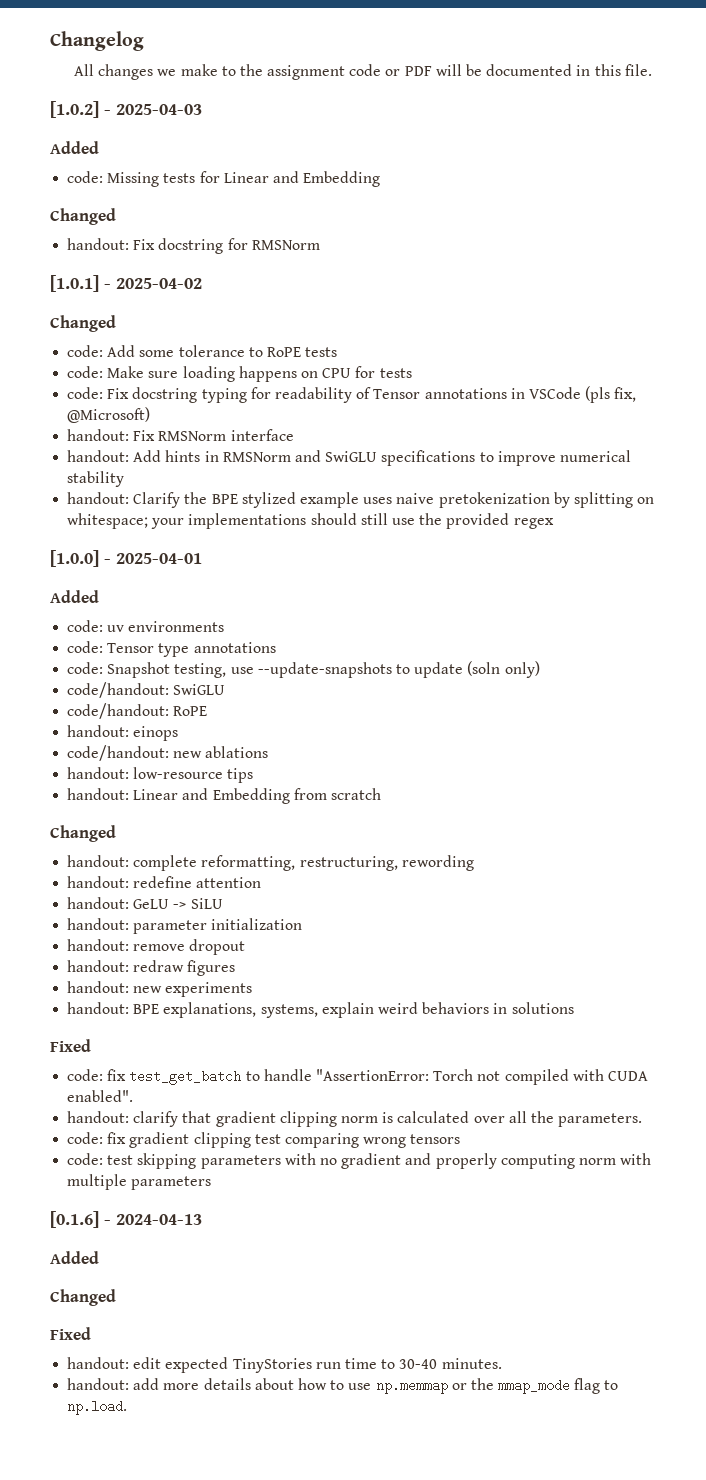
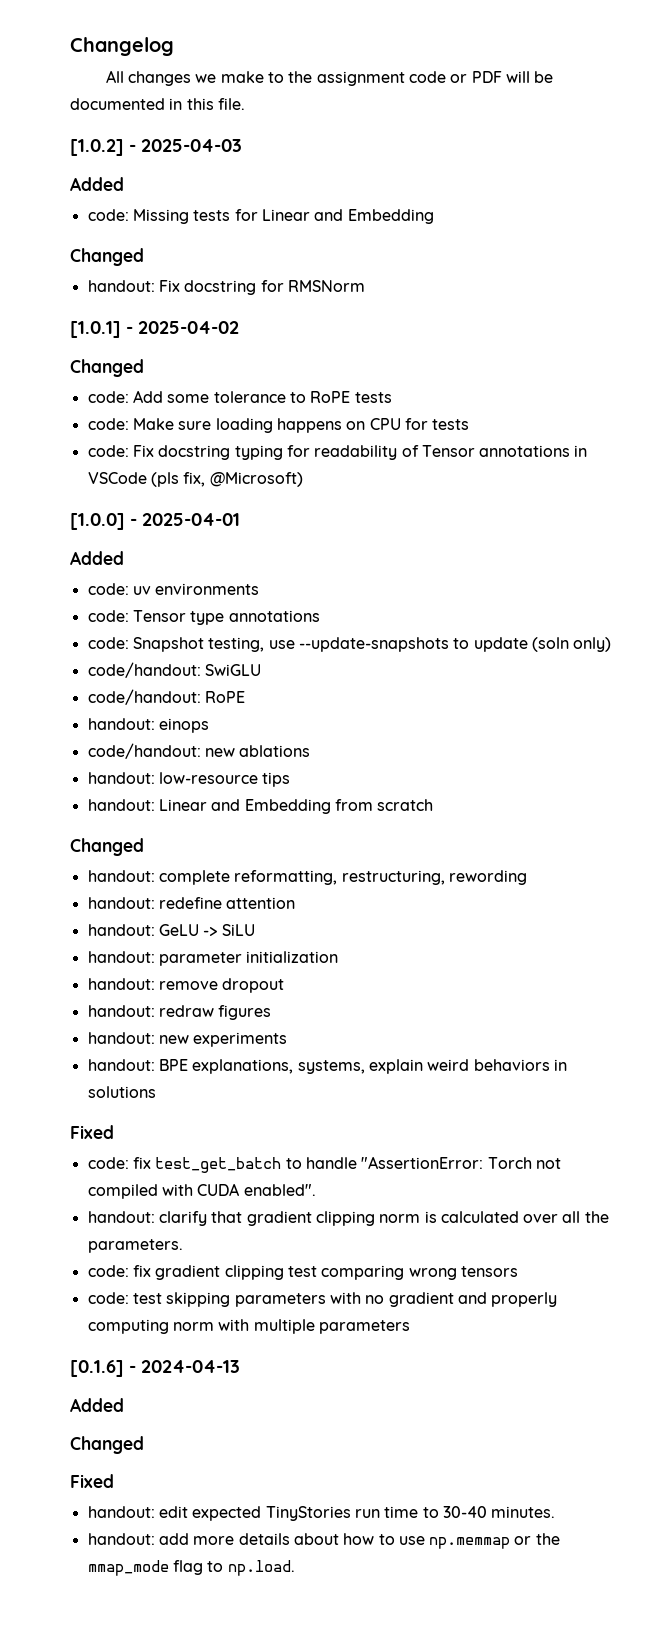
[67,429,294,441] [67,450,631,466] [67,471,125,487] [67,492,655,508] [67,513,554,529] // handout: Fix RMSNorm interface // handout: Add hints in RMSNorm and SwiGLU specifications to improve numerical stability // handout: Clarify the BPE stylized example uses naive pretokenization by splitting on whitespace; your implementations should still use the provided regex -> (303, 479) none

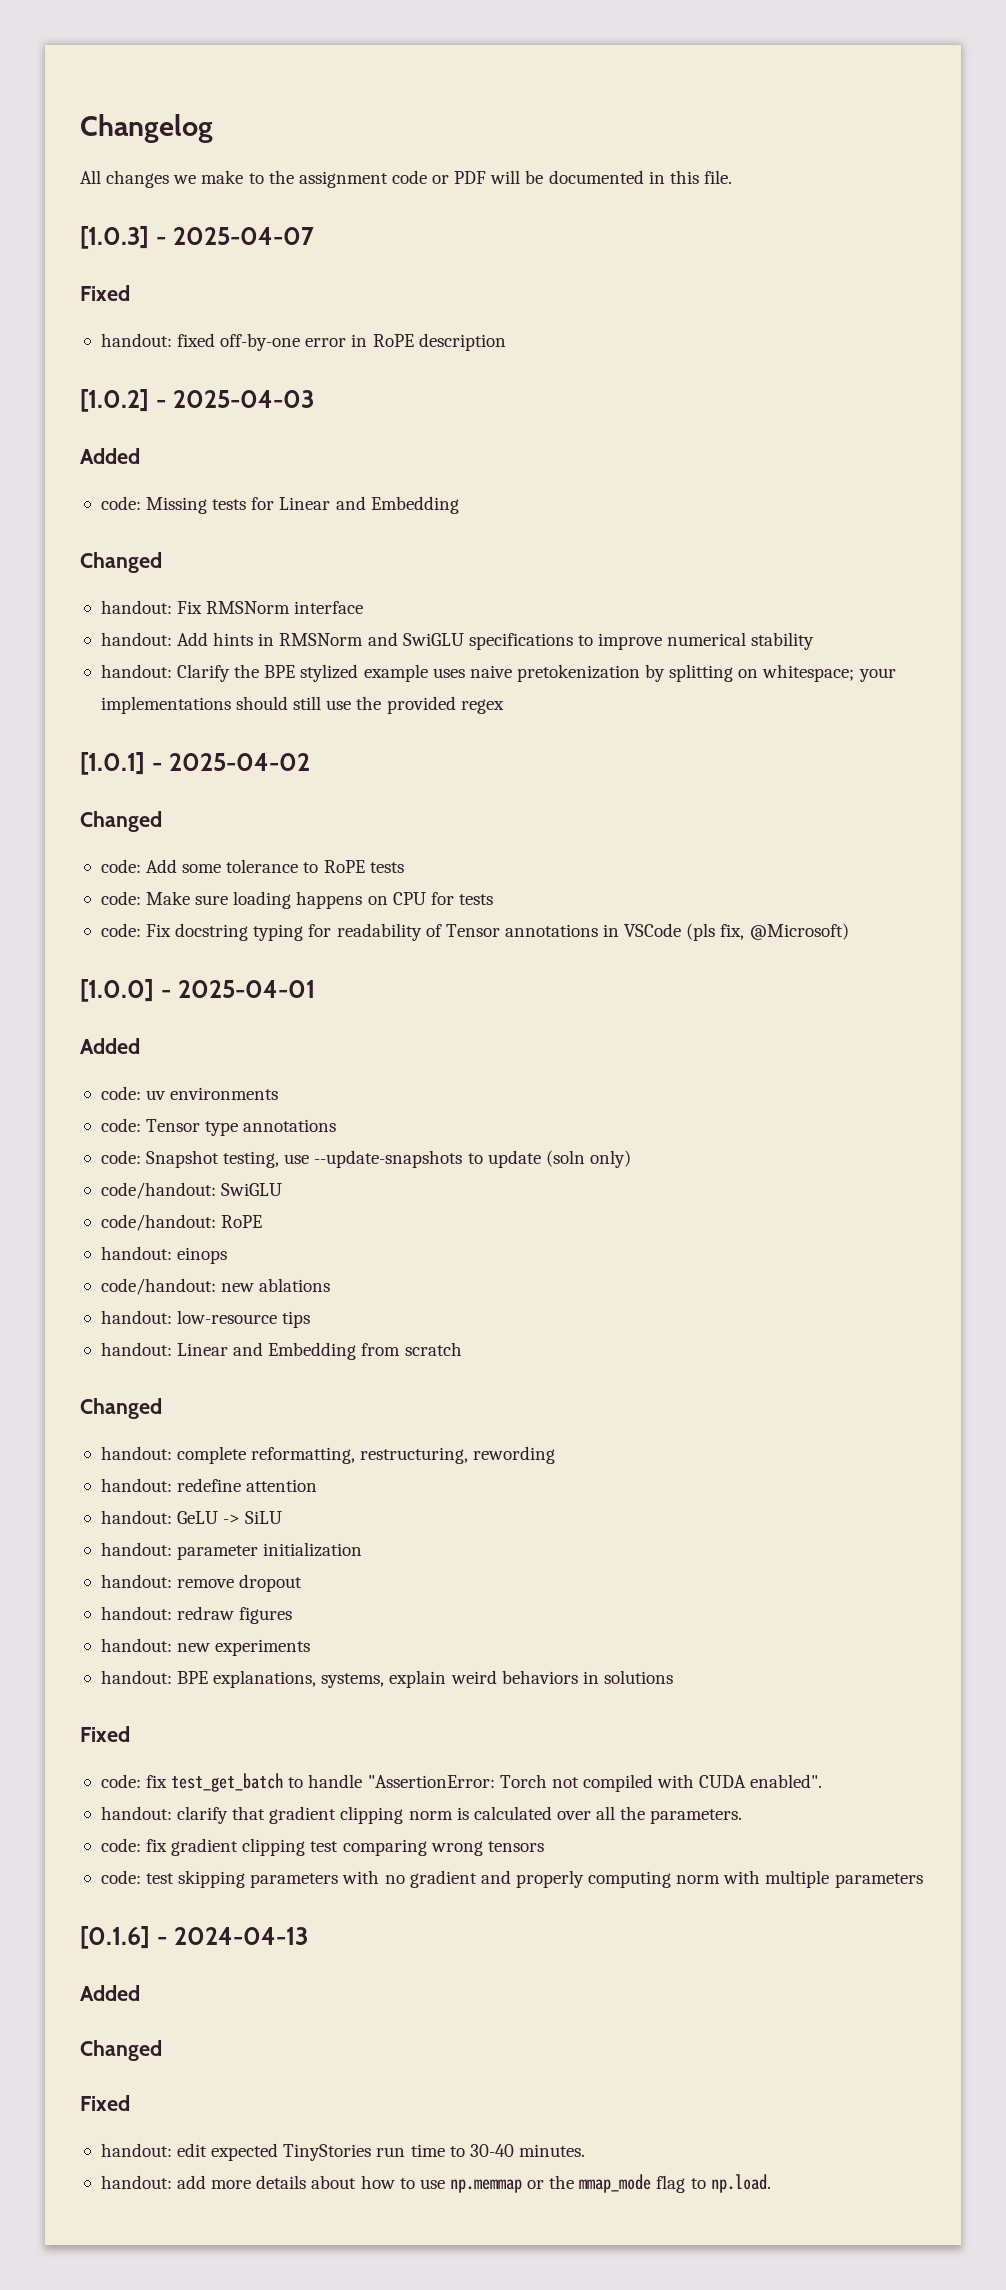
(245, 104) none -> [80,226,314,249] [80,285,130,301] [100,333,506,351] // [1.0.3] - 2025-04-07 // Fixed // handout: fixed off-by-one error in RoPE description
[184,280,365,295] docstring for RMSNorm -> [206,601,364,614] [100,632,815,650] [100,664,896,682] [100,696,504,714] RMSNorm interface // handout: Add hints in RMSNorm and SwiGLU specifications to improve numerical stability // handout: Clarify the BPE stylized example uses naive pretokenization by splitting on whitespace; your implementations should still use the provided regex

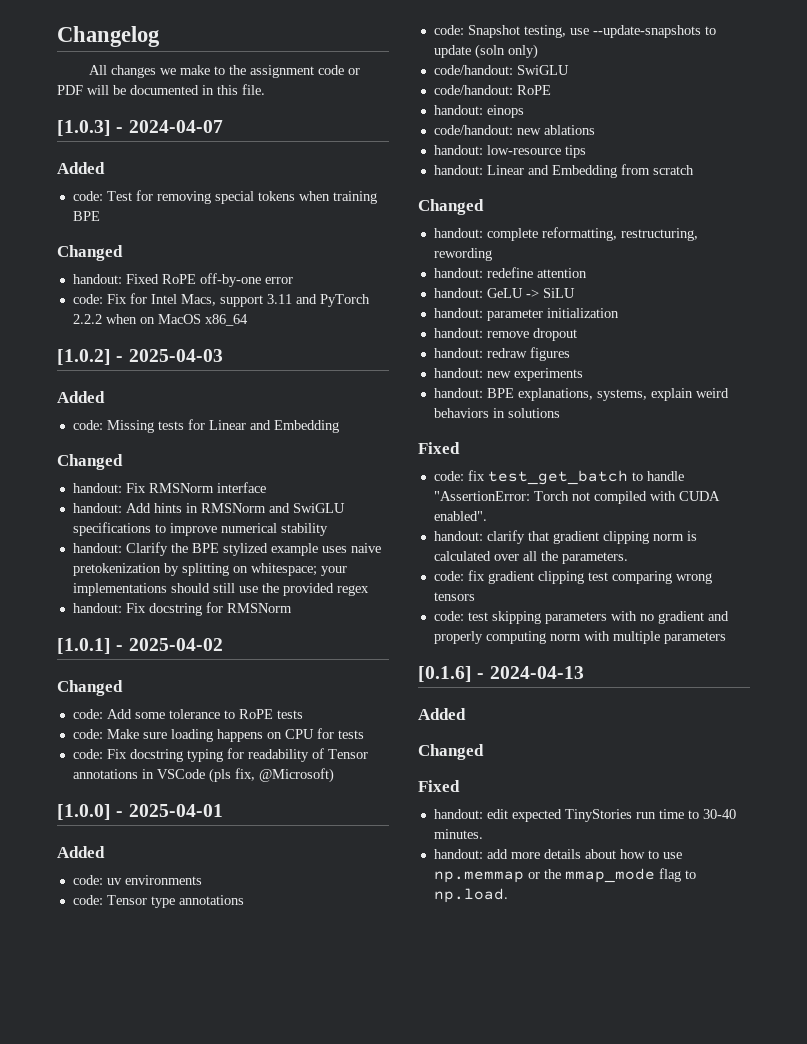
[172,227,314,245] [80,285,130,301] [100,333,216,347] 2025-04-07 // Fixed // handout: fixed -> [128,120,223,133] [57,162,105,174] [72,190,377,204] [72,211,100,221] [57,245,123,261] [72,274,196,284] 2024-04-07 // Added // code: Test for removing special tokens when training BPE // Changed // handout: Fixed RoPE
[351,333,506,351] in RoPE description -> [72,293,370,307] [72,314,248,326] // code: Fix for Intel Macs, support 3.11 and PyTorch 2.2.2 when on MacOS x86_64
(504, 706) none -> [72,602,292,616] // handout: Fix docstring for RMSNorm

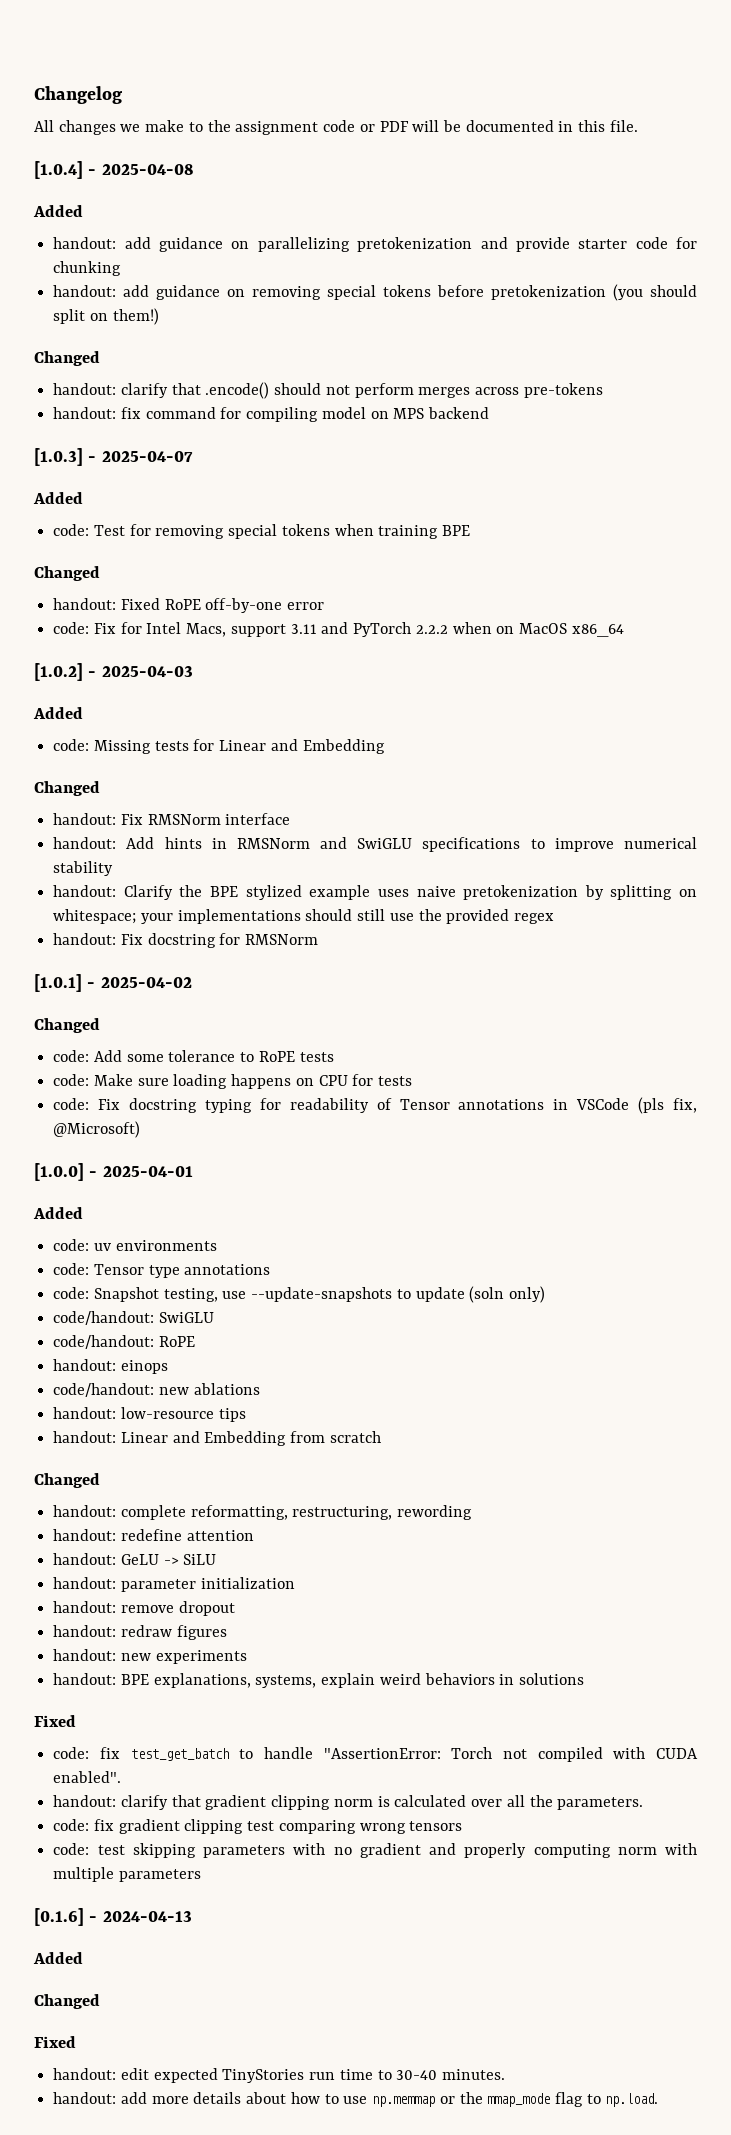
(265, 89) none -> [34,161,194,179] [33,205,83,217] [53,237,697,252] [53,261,122,276] [53,284,698,301] [53,308,159,325] [34,351,100,366] [53,382,603,399] [53,407,490,422] // [1.0.4] - 2025-04-08 // Added // handout: add guidance on parallelizing pretokenization and provide starter code for chunking // handout: add guidance on removing special tokens before pretokenization (you should split on them!) // Changed // handout: clarify that .encode() should not perform merges across pre-tokens // handout: fix command for compiling model on MPS backend
[128,120,223,133] 2024-04-07 -> [101,451,193,462] 2025-04-07

